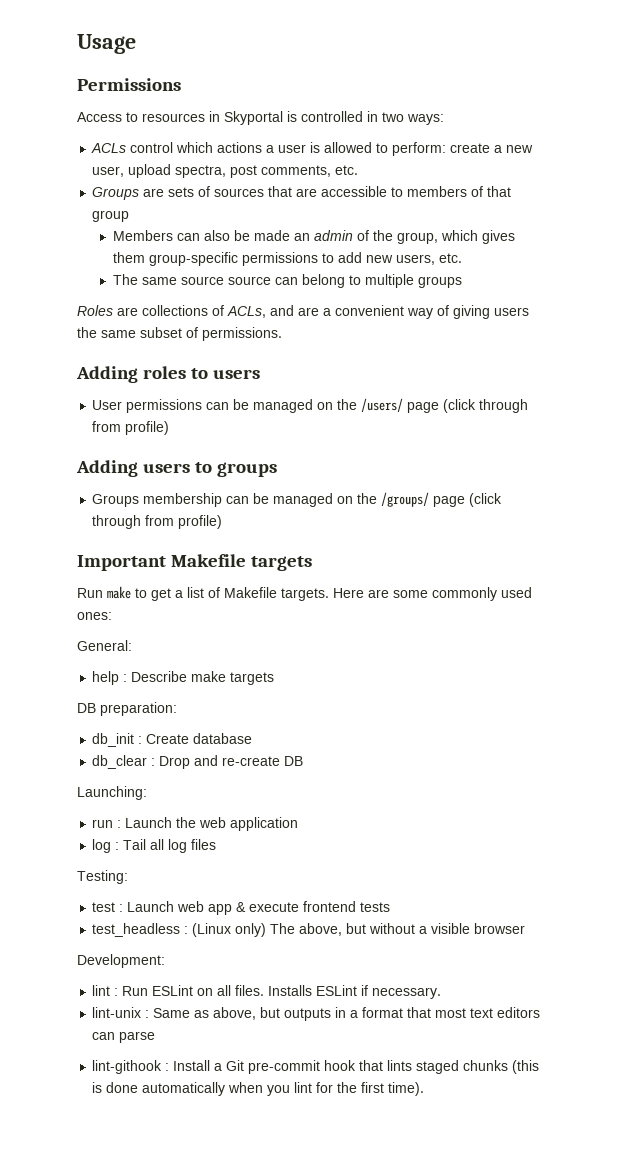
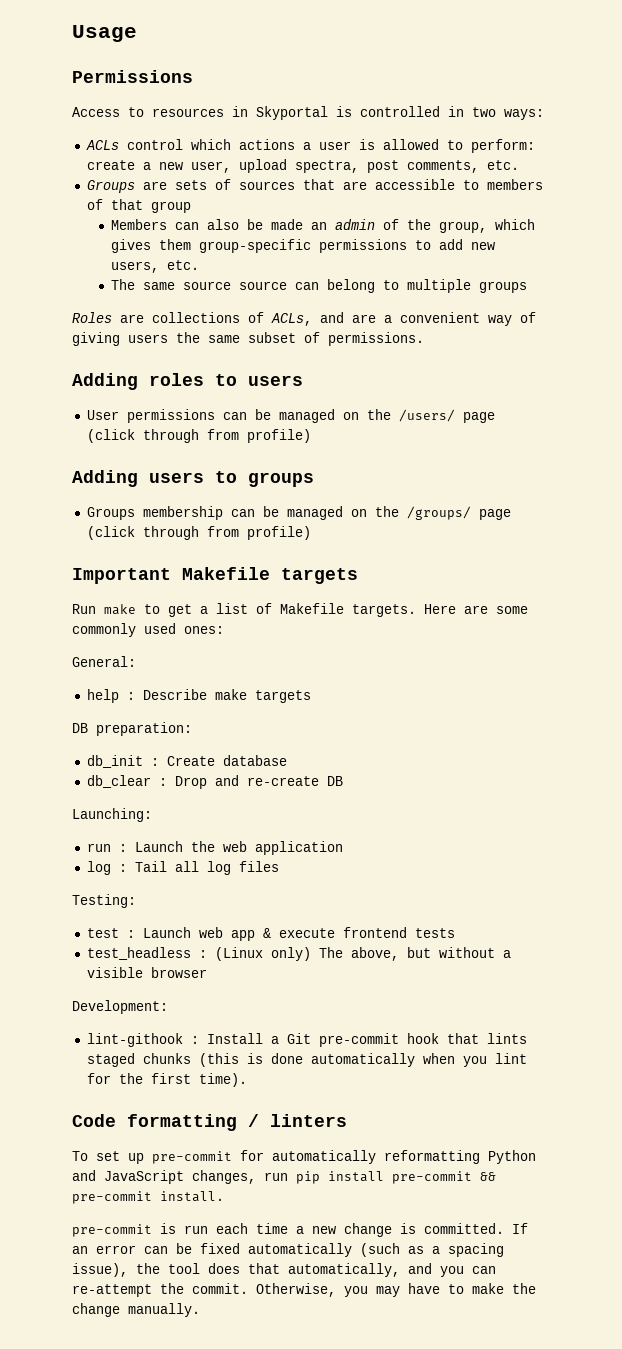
[92,985,442,999] [92,1007,541,1021] [92,1031,156,1043] // lint : Run ESLint on all files. Installs ESLint if necessary. // lint-unix : Same as above, but outputs in a format that most text editors can parse -> (168, 1007) none
(425, 1089) none -> [72,1114,347,1131] [72,1150,536,1164] [72,1170,496,1184] [72,1191,224,1204] [72,1223,528,1237] [72,1243,504,1257] [72,1263,496,1277] [72,1283,536,1297] [72,1303,200,1317] // Code formatting / linters // To set up pre-commit for automatically reformatting Python and JavaScript changes, run pip install pre-commit && pre-commit install. // pre-commit is run each time a new change is committed. If an error can be fixed automatically (such as a spacing issue), the tool does that automatically, and you can re-attempt the commit. Otherwise, you may have to make the change manually.

